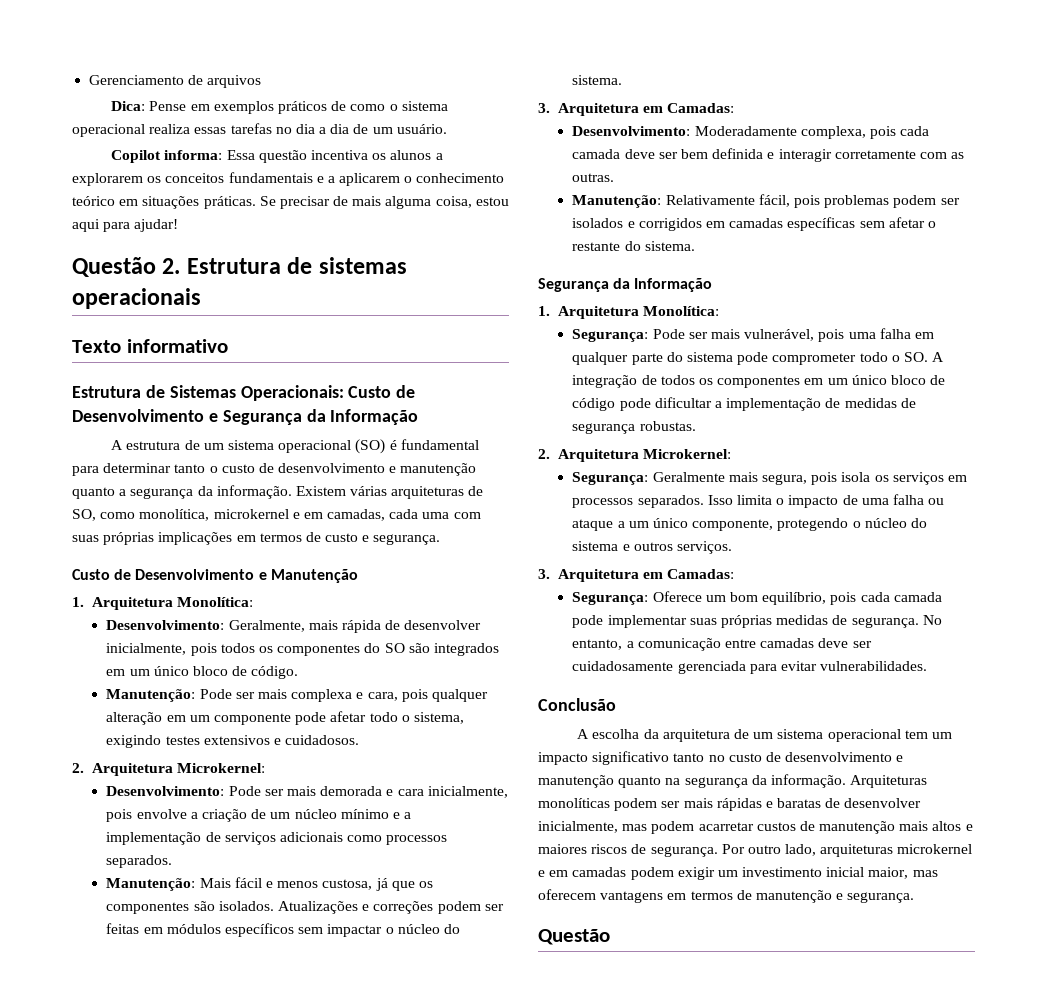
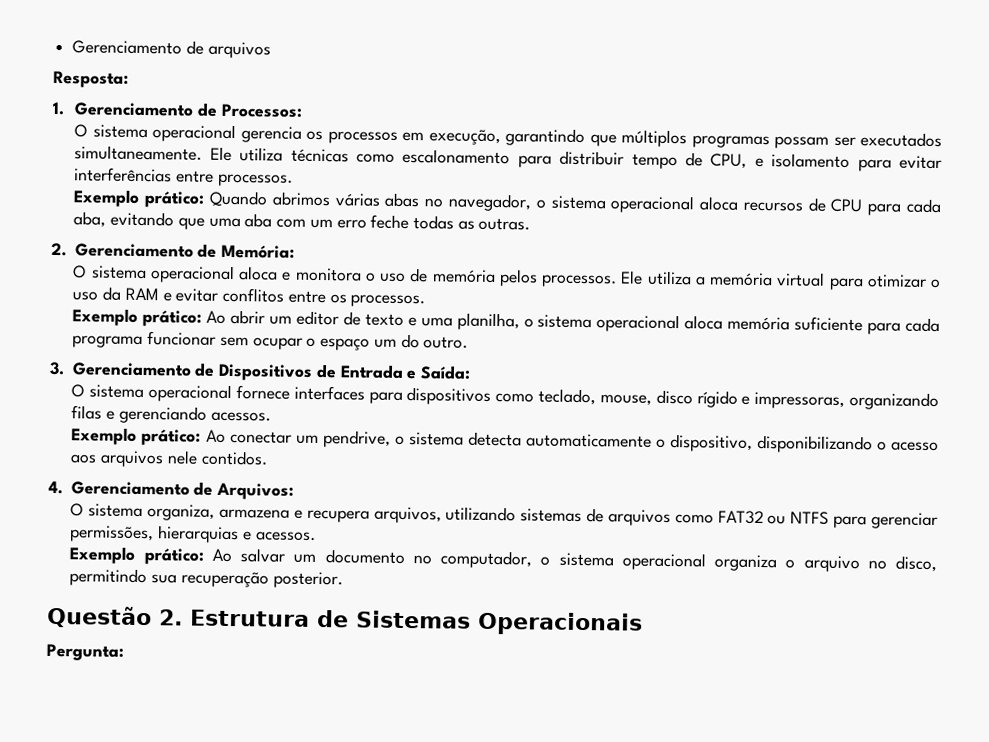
[111,101,448,114] [72,123,447,137] [111,150,443,163] [72,172,505,186] [72,196,509,209] [72,219,179,232] [72,257,407,277] [72,288,201,309] [72,339,228,353] [72,385,416,401] [72,409,419,425] [111,439,479,454] [72,463,477,476] [72,485,484,499] [72,509,481,521] [72,532,441,545] [72,569,358,583] [72,597,253,610] [106,620,482,633] [106,643,499,656] [106,666,299,679] [106,689,488,702] [106,711,464,725] [106,735,360,748] [72,763,265,776] [106,786,508,798] [106,809,412,822] [106,832,448,845] [106,855,173,868] [106,877,433,891] [106,901,504,914] [106,923,460,937] [572,75,623,85] [538,103,735,116] [572,126,930,139] [572,148,965,162] [572,173,615,182] [572,194,960,208] [572,217,936,231] [572,241,695,251] [538,278,713,292] [538,306,719,319] [572,328,934,342] [572,352,945,365] [572,375,946,388] [572,397,916,411] [572,421,696,434] [538,449,731,462] [572,472,967,485] [572,494,945,508] [572,518,927,531] [572,541,732,554] [538,569,735,582] [572,591,942,605] [572,615,942,628] [572,638,872,651] [572,661,928,674] [538,698,616,711] [577,729,952,742] [538,751,904,765] [538,774,928,788] [538,798,922,811] [538,821,973,834] [538,844,973,857] [538,867,938,880] [538,889,915,903] [538,929,610,945] Dica: Pense em exemplos práticos de como o sistema operacional realiza essas tarefas no dia a dia de um usuário. // Copilot informa: Essa questão incentiva os alunos a explorarem os conceitos fundamentais e a aplicarem o conhecimento teórico em situações práticas. Se precisar de mais alguma coisa, estou aqui para ajudar! // Questão 2. Estrutura de sistemas operacionais // Texto informativo // Estrutura de Sistemas Operacionais: Custo de Desenvolvimento e Segurança da Informação // A estrutura de um sistema operacional (SO) é fundamental para determinar tanto o custo de desenvolvimento e manutenção quanto a segurança da informação. Existem várias arquiteturas de SO, como monolítica, microkernel e em camadas, cada uma com suas próprias implicações em termos de custo e segurança. // Custo de Desenvolvimento e Manutenção // 1. Arquitetura Monolítica: // Desenvolvimento: Geralmente, mais rápida de desenvolver inicialmente, pois todos os componentes do SO são integrados em um único bloco de código. // Manutenção: Pode ser mais complexa e cara, pois qualquer alteração em um componente pode afetar todo o sistema, exigindo testes extensivos e cuidadosos. // 2. Arquitetura Microkernel: // Desenvolvimento: Pode ser mais demorada e cara inicialmente, pois envolve a criação de um núcleo mínimo e a implementação de serviços adicionais como processos separados. // Manutenção: Mais fácil e menos custosa, já que os componentes são isolados. Atualizações e correções podem ser feitas em módulos específicos sem impactar o núcleo do sistema. // 3. Arquitetura em Camadas: // Desenvolvimento: Moderadamente complexa, pois cada camada deve ser bem definida e interagir corretamente com as outras. // Manutenção: Relativamente fácil, pois problemas podem ser isolados e corrigidos em camadas específicas sem afetar o restante do sistema. // Segurança da Informação // 1. Arquitetura Monolítica: // Segurança: Pode ser mais vulnerável, pois uma falha em qualquer parte do sistema pode comprometer todo o SO. A integração de todos os componentes em um único bloco de código pode dificultar a implementação de medidas de segurança robustas. // 2. Arquitetura Microkernel: // Segurança: Geralmente mais segura, pois isola os serviços em processos separados. Isso limita o impacto de uma falha ou ataque a um único componente, protegendo o núcleo do sistema e outros serviços. // 3. Arquitetura em Camadas: // Segurança: Oferece um bom equilíbrio, pois cada camada pode implementar suas próprias medidas de segurança. No entanto, a comunicação entre camadas deve ser cuidadosamente gerenciada para evitar vulnerabilidades. // Conclusão // A escolha da arquitetura de um sistema operacional tem um impacto significativo tanto no custo de desenvolvimento e manutenção quanto na segurança da informação. Arquiteturas monolíticas podem ser mais rápidas e baratas de desenvolver inicialmente, mas podem acarretar custos de manutenção mais altos e maiores riscos de segurança. Por outro lado, arquiteturas microkernel e em camadas podem exigir um investimento inicial maior, mas oferecem vantagens em termos de manutenção e segurança. // Questão -> [53,70,129,88] [52,101,303,118] [74,124,943,149] [74,145,943,172] [74,167,293,187] [73,189,942,216] [73,211,531,231] [51,242,296,259] [73,265,941,291] [72,286,426,308] [72,308,941,335] [72,331,469,351] [49,361,472,381] [71,384,940,411] [71,405,271,424] [71,427,940,454] [70,450,268,468] [48,480,295,500] [70,503,939,530] [70,525,316,544] [69,546,937,573] [69,568,343,589] [47,605,643,636] [46,643,124,661] Resposta: // 1. Gerenciamento de Processos: // O sistema operacional gerencia os processos em execução, garantindo que múltiplos programas possam ser executados simultaneamente. Ele utiliza técnicas como escalonamento para distribuir tempo de CPU, e isolamento para evitar interferências entre processos. // Exemplo prático: Quando abrimos várias abas no navegador, o sistema operacional aloca recursos de CPU para cada aba, evitando que uma aba com um erro feche todas as outras. // 2. Gerenciamento de Memória: // O sistema operacional aloca e monitora o uso de memória pelos processos. Ele utiliza a memória virtual para otimizar o uso da RAM e evitar conflitos entre os processos. // Exemplo prático: Ao abrir um editor de texto e uma planilha, o sistema operacional aloca memória suficiente para cada programa funcionar sem ocupar o espaço um do outro. // 3. Gerenciamento de Dispositivos de Entrada e Saída: // O sistema operacional fornece interfaces para dispositivos como teclado, mouse, disco rígido e impressoras, organizando filas e gerenciando acessos. // Exemplo prático: Ao conectar um pendrive, o sistema detecta automaticamente o dispositivo, disponibilizando o acesso aos arquivos nele contidos. // 4. Gerenciamento de Arquivos: // O sistema organiza, armazena e recupera arquivos, utilizando sistemas de arquivos como FAT32 ou NTFS para gerenciar permissões, hierarquias e acessos. // Exemplo prático: Ao salvar um documento no computador, o sistema operacional organiza o arquivo no disco, permitindo sua recuperação posterior. // Questão 2. Estrutura de Sistemas Operacionais // Pergunta:

